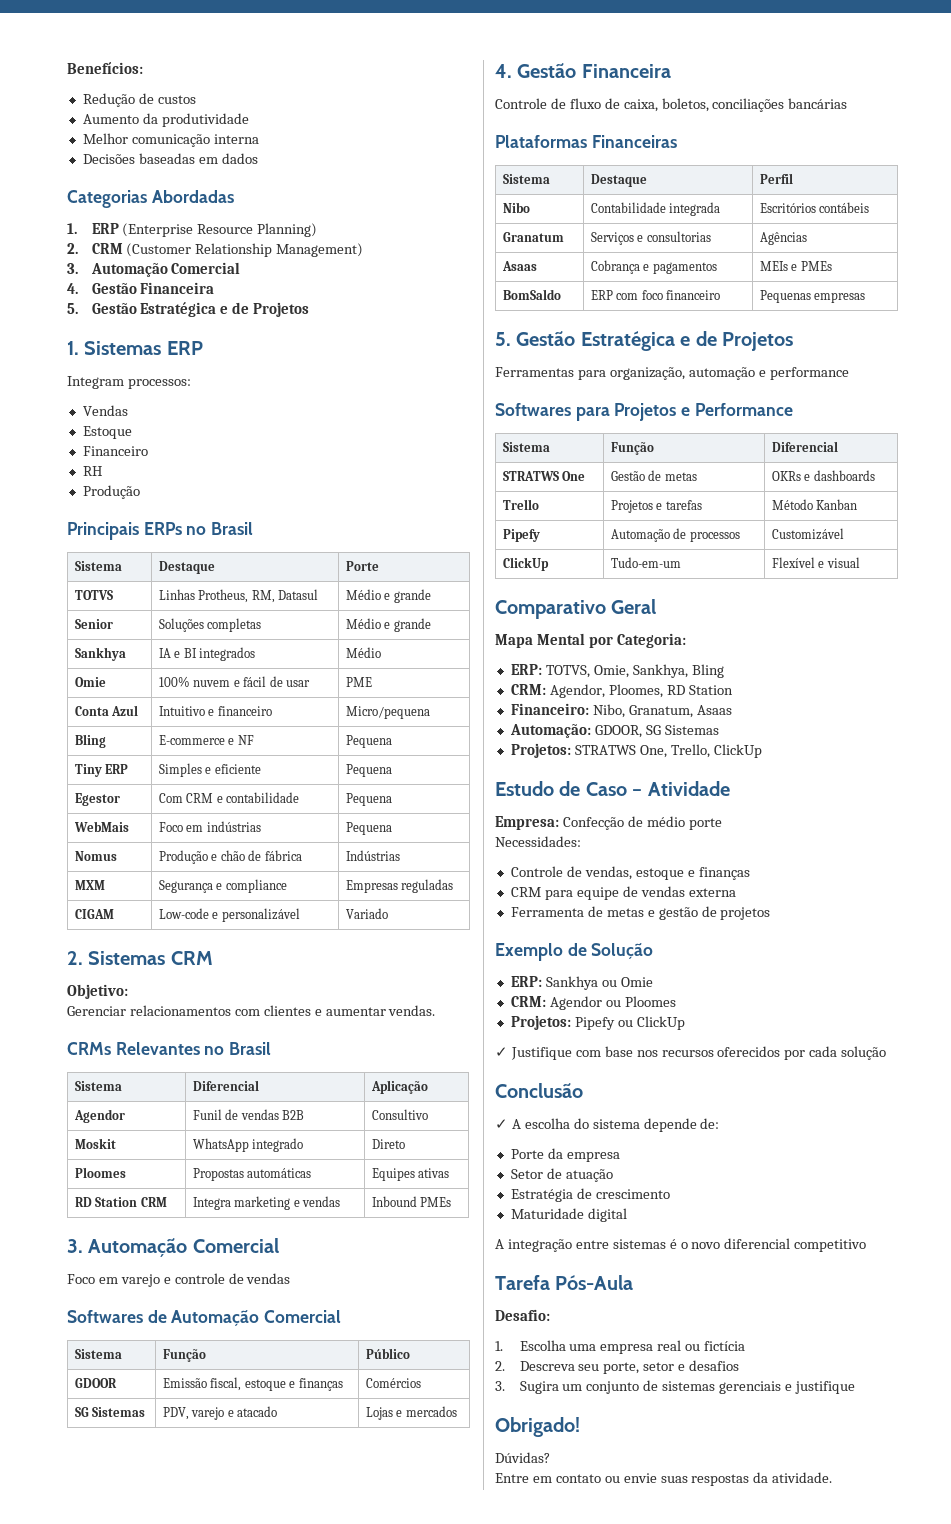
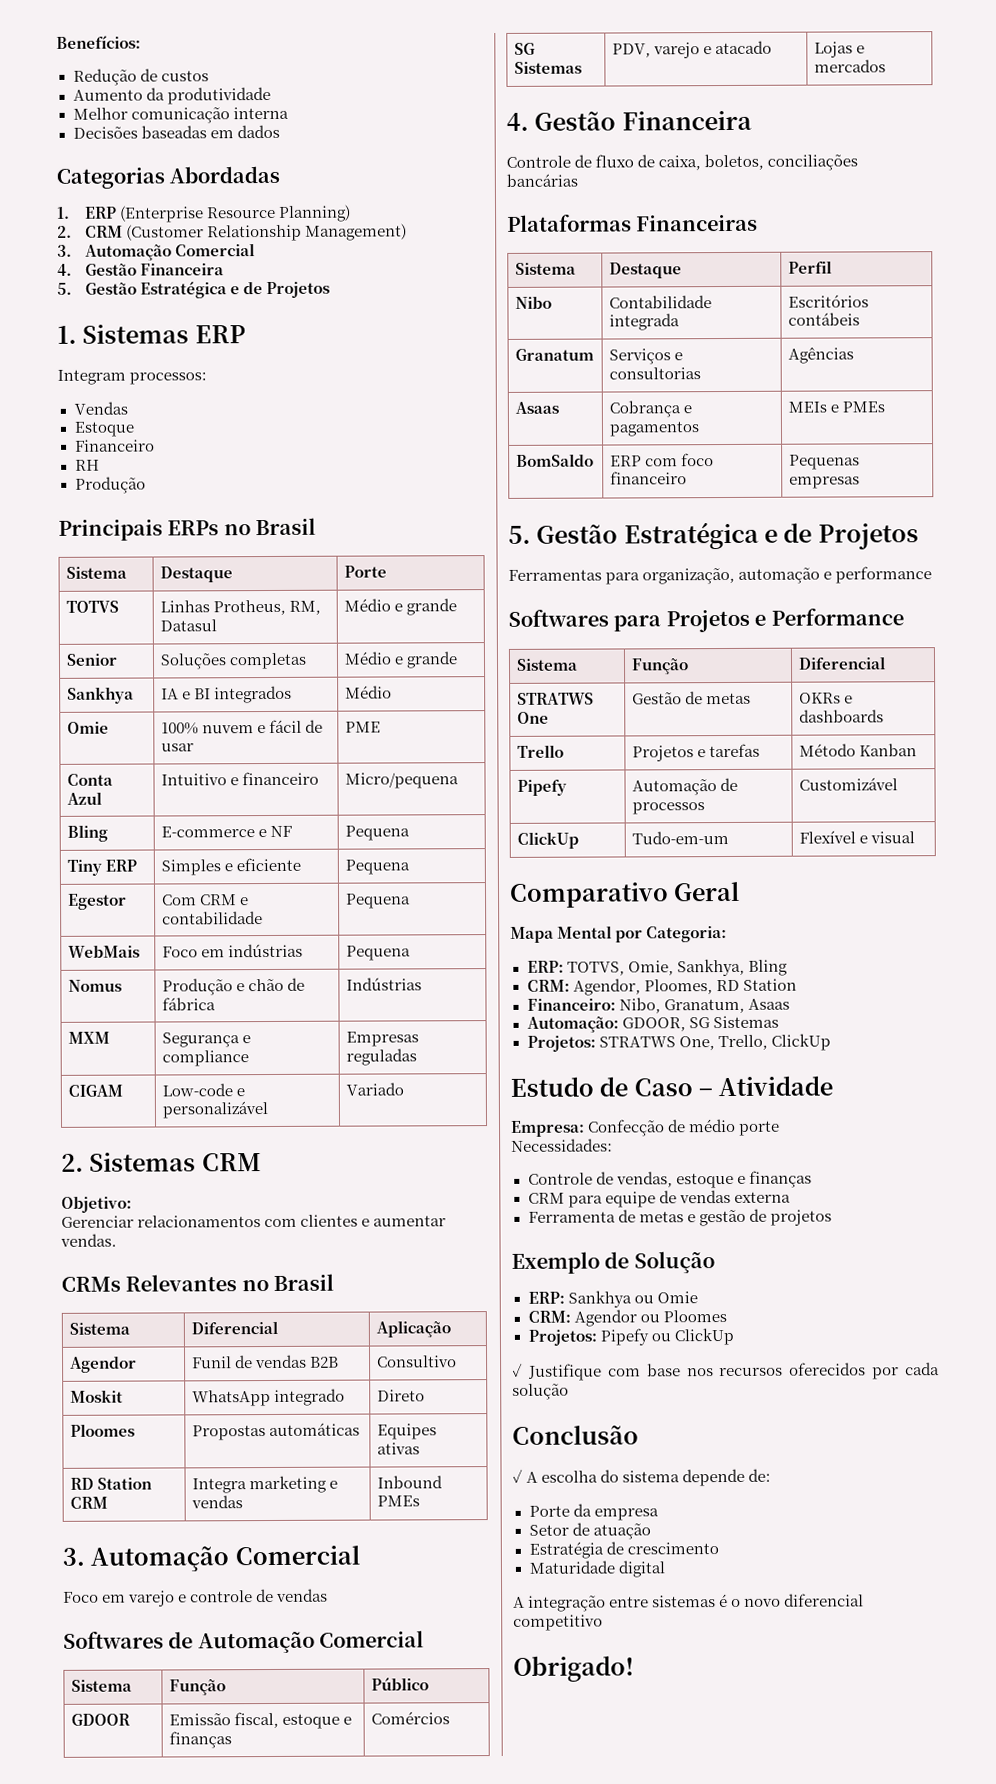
[495,1275,634,1290] [495,1309,550,1321] [495,1340,746,1354] [495,1360,740,1374] [495,1380,855,1394] [495,1417,580,1437] [495,1452,550,1463] [495,1472,833,1486] Tarefa Pós-Aula // Desafio: // 1. Escolha uma empresa real ou fictícia // 2. Descreva seu porte, setor e desafios // 3. Sugira um conjunto de sistemas gerenciais e justifique // Obrigado! // Dúvidas? // Entre em contato ou envie suas respostas da atividade. -> [513,1655,634,1682] Obrigado!

